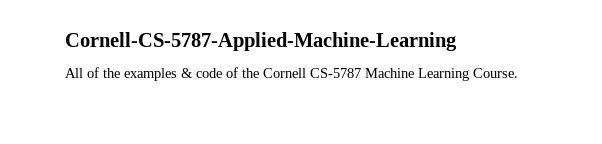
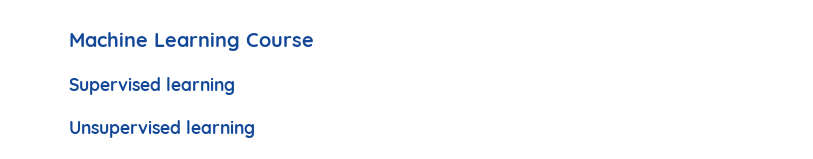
[65,32,457,51] [65,67,518,81] Cornell-CS-5787-Applied-Machine-Learning // All of the examples & code of the Cornell CS-5787 Machine Learning Course. -> [69,32,314,51] [69,77,235,95] [69,120,255,138] Machine Learning Course // Supervised learning // Unsupervised learning

